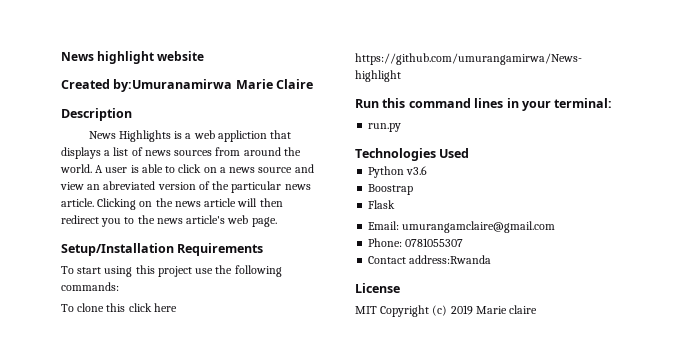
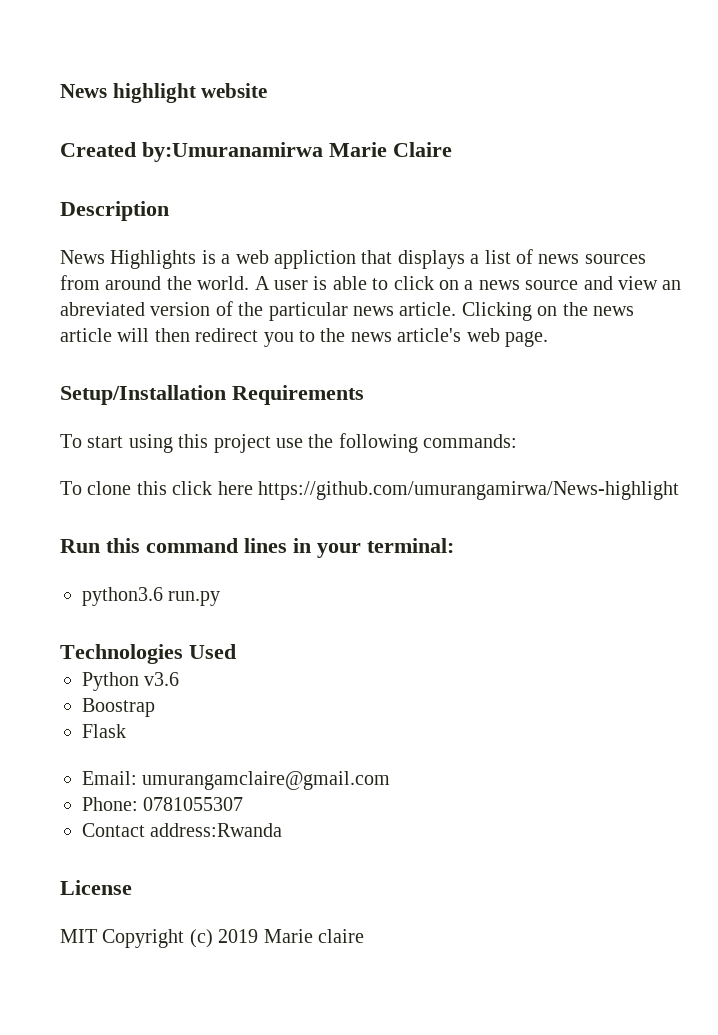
(613, 103) none -> [82,587,163,606] python3.6

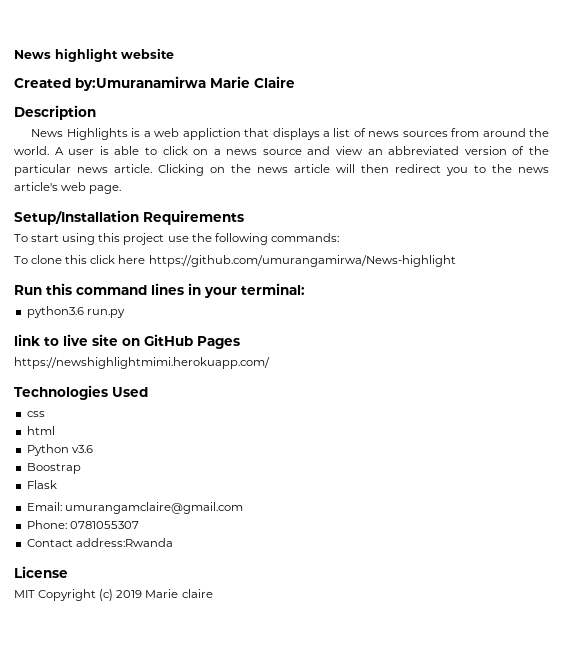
[60,302,145,316] abreviated -> [388,146,460,155] abbreviated
(221, 598) none -> [14,334,240,349] [14,357,270,369] // link to live site on GitHub Pages // https://newshighlightmimi.herokuapp.com/
(236, 651) none -> [26,411,45,417] [26,426,55,435] // css // html

